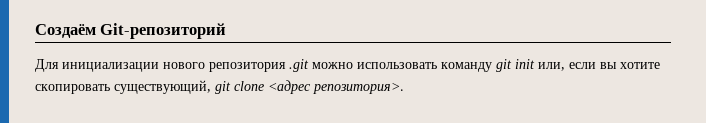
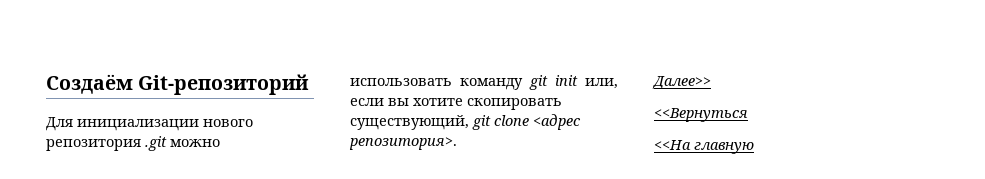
(404, 88) none -> [652,76,711,89] [654,108,748,122] [654,140,754,154] // Далее>> // <<Вернуться // <<На главную

